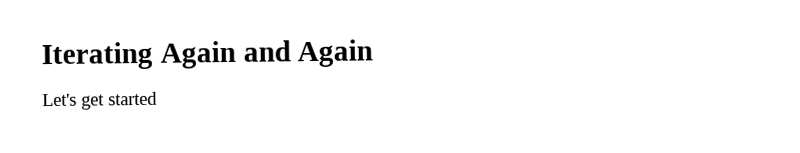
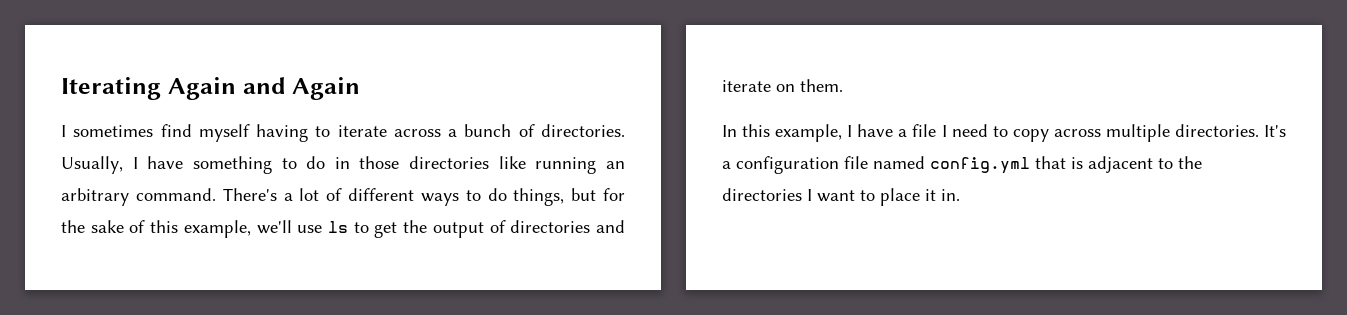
[42,91,158,110] Let's get started -> [61,124,625,142] [61,156,625,174] [61,188,625,206] [61,220,625,238] [722,79,843,92] [722,124,1286,142] [722,156,1202,174] [722,188,960,206] I sometimes find myself having to iterate across a bunch of directories. Usually, I have something to do in those directories like running an arbitrary command. There's a lot of different ways to do things, but for the sake of this example, we'll use ls to get the output of directories and iterate on them. // In this example, I have a file I need to copy across multiple directories. It's a configuration file named config.yml that is adjacent to the directories I want to place it in.

